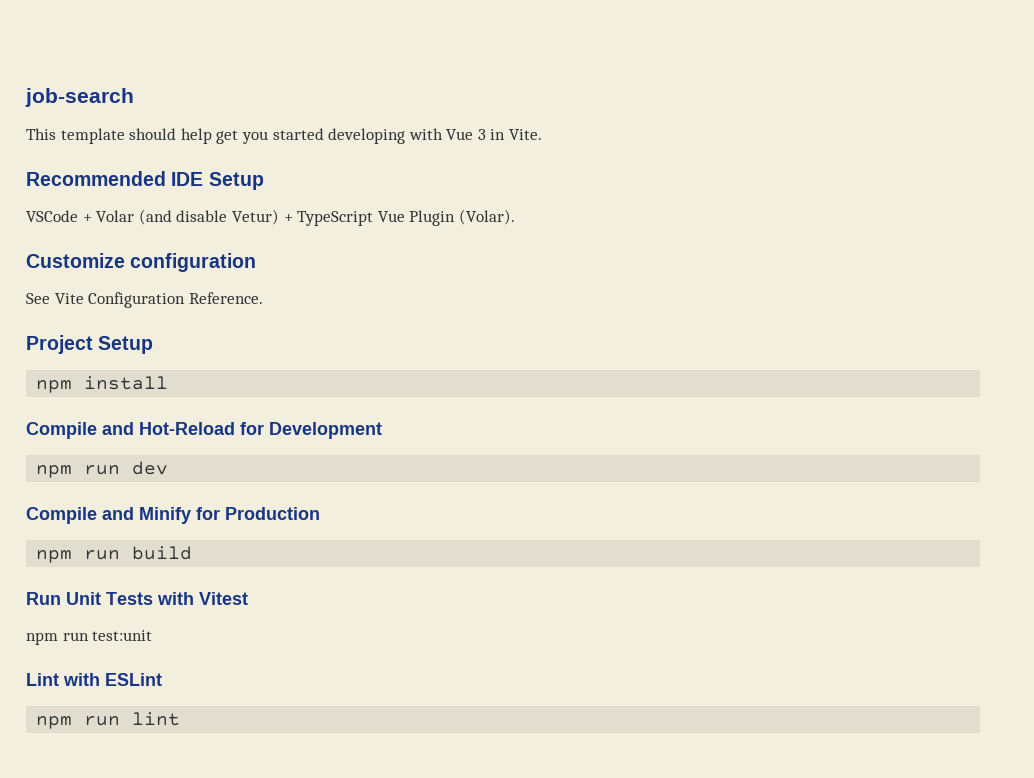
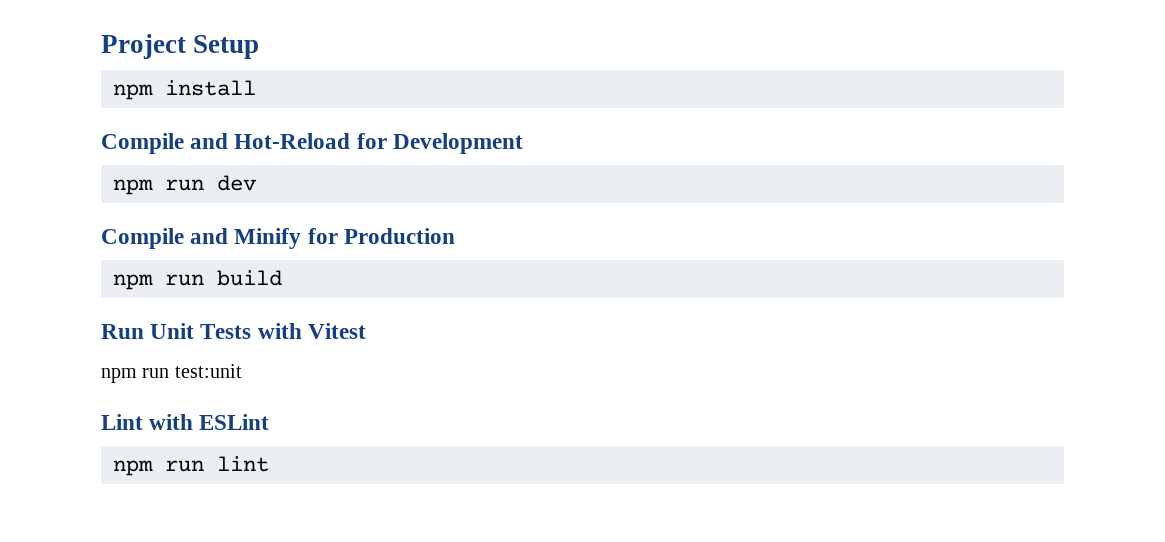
[25,88,134,107] [26,128,543,144] [26,171,264,190] [26,209,515,226] [26,253,257,272] [26,292,263,308] job-search // This template should help get you started developing with Vue 3 in Vite. // Recommended IDE Setup // VSCode + Volar (and disable Vetur) + TypeScript Vue Plugin (Volar). // Customize configuration // See Vite Configuration Reference. // -> (101, 46) none

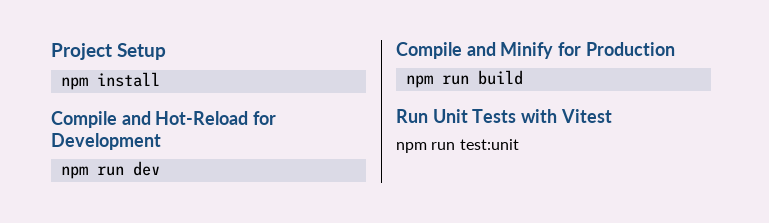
[101,414,270,430] [113,456,269,476] // Lint with ESLint // npm run lint -> (519, 144) none

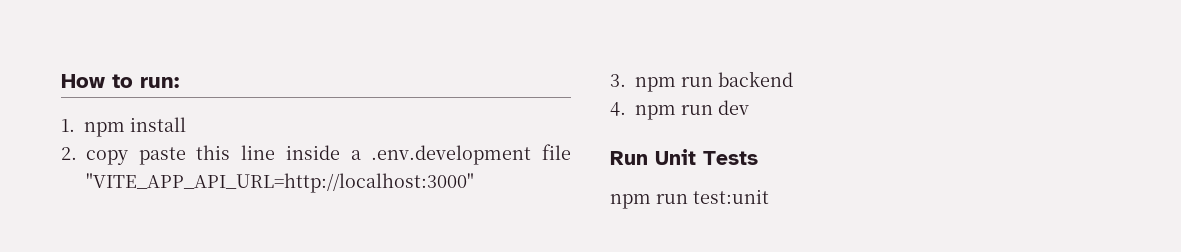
[51,43,166,60] [60,72,160,90] [51,111,277,128] [51,133,161,150] [60,161,160,179] [396,42,675,59] [405,70,523,88] Project Setup // npm install // Compile and Hot-Reload for Development // npm run dev // Compile and Minify for Production // npm run build -> [61,74,179,88] [61,117,186,137] [61,144,571,165] [86,173,474,193] [610,71,793,92] [610,100,749,120] How to run: // 1. npm install // 2. copy paste this line inside a .env.development file "VITE_APP_API_URL=http://localhost:3000" // 3. npm run backend // 4. npm run dev
[521,109,612,123] with Vitest -> (758, 158) none

